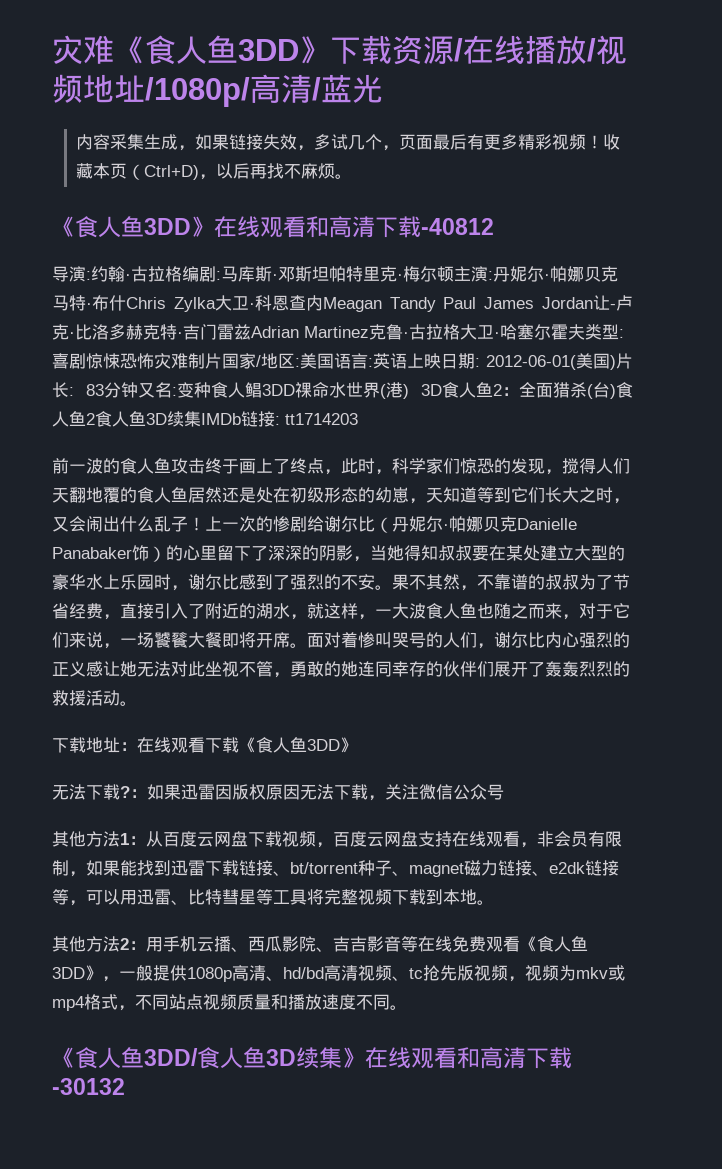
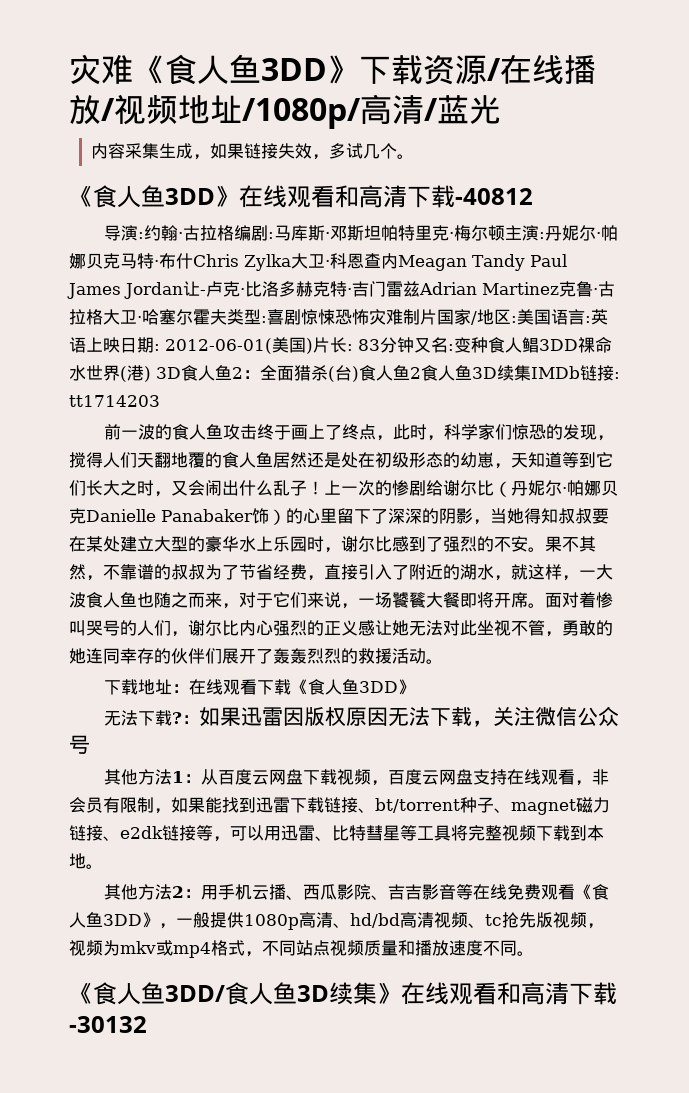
[382,134,621,151] [76,163,336,180] ，页面最后有更多精彩视频！收藏本页（Ctrl+D)，以后再找不麻烦 -> (398, 151) none

